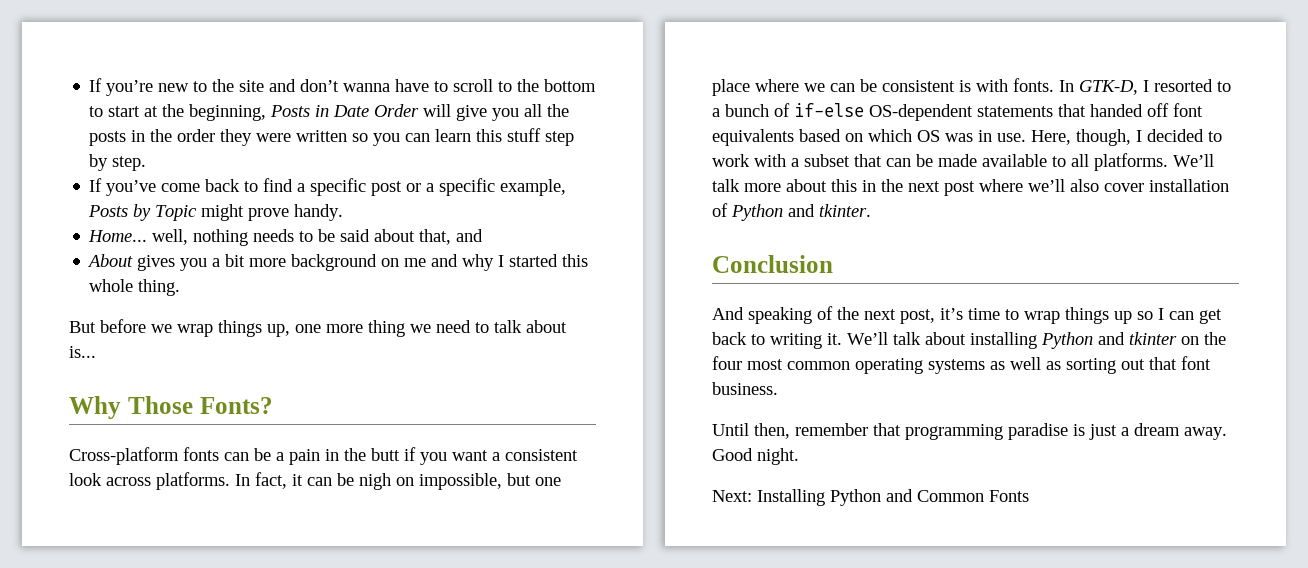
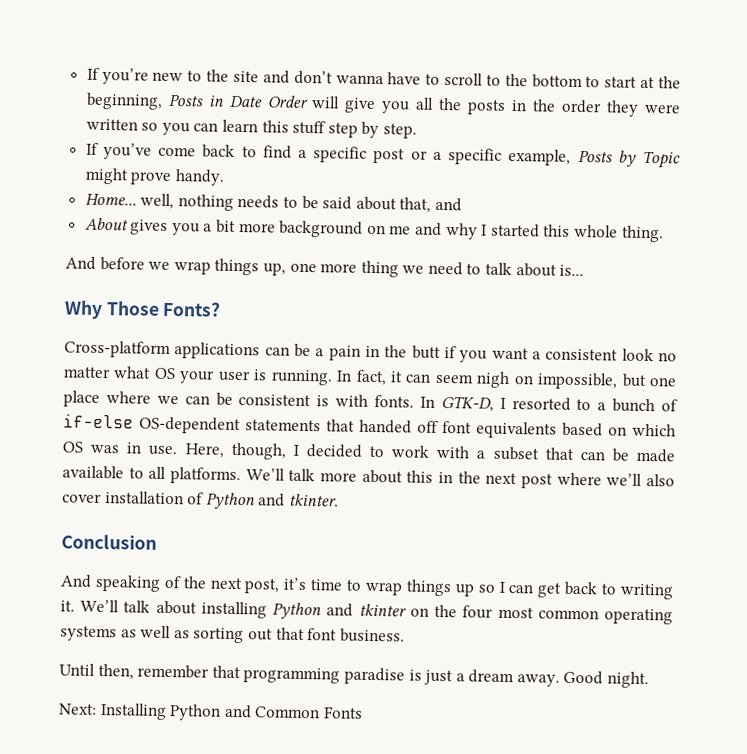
[69,321,96,333] But -> [65,256,96,270] And
[183,447,219,461] fonts -> [174,342,261,360] applications
[106,472,230,490] across platforms. -> [658,352,677,362] [63,366,333,386] no matter what OS your user is running.
[337,473,354,486] be -> [434,373,474,384] seem

